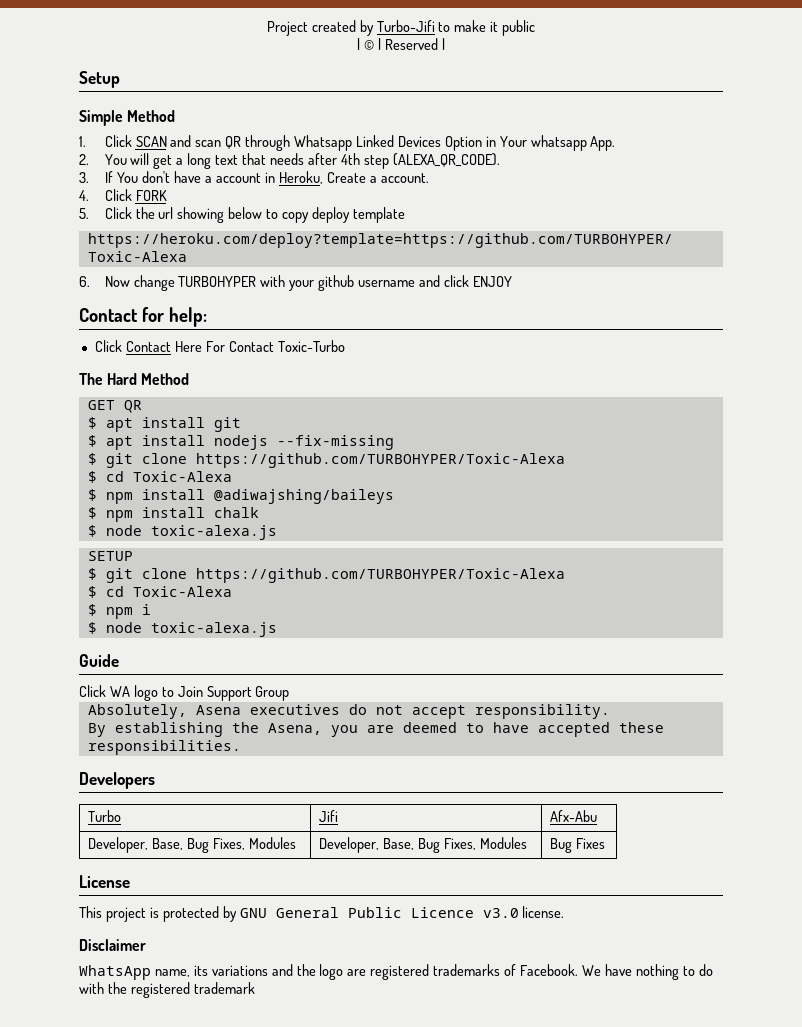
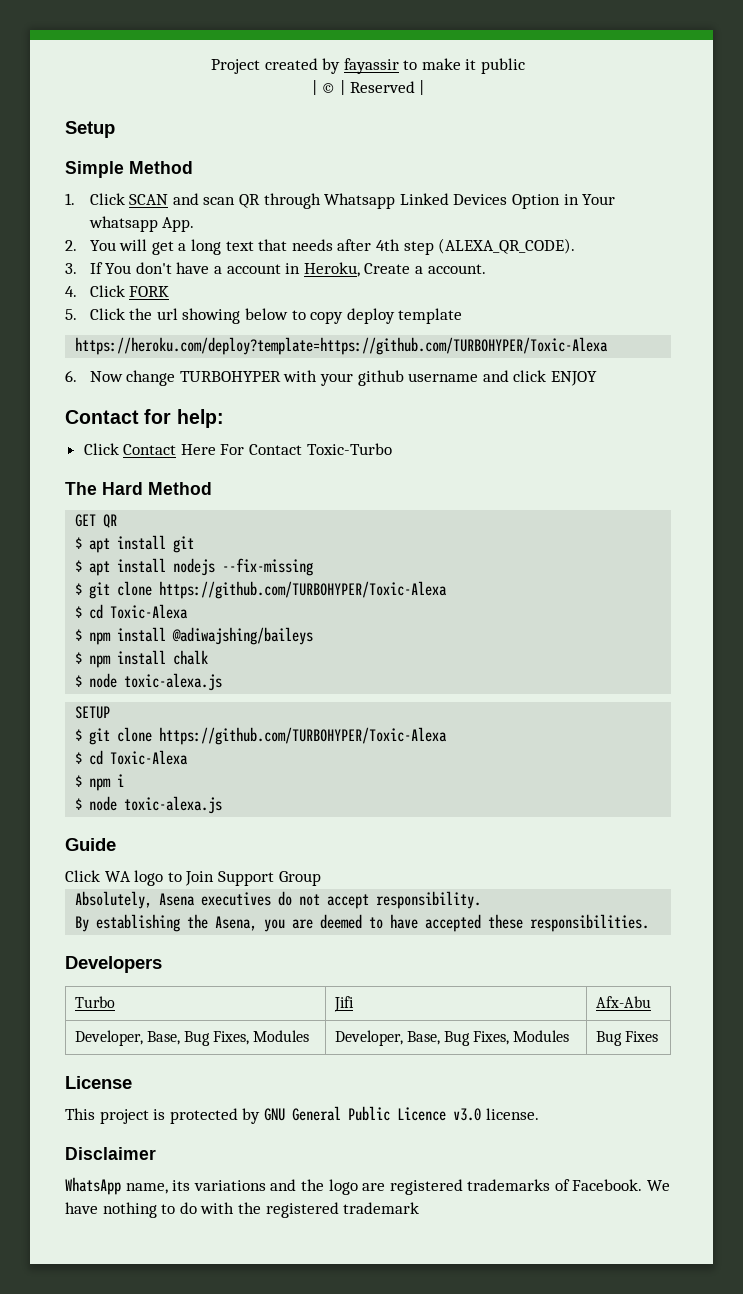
[376,20,435,32] Turbo-Jifi -> [343,58,399,74] fayassir

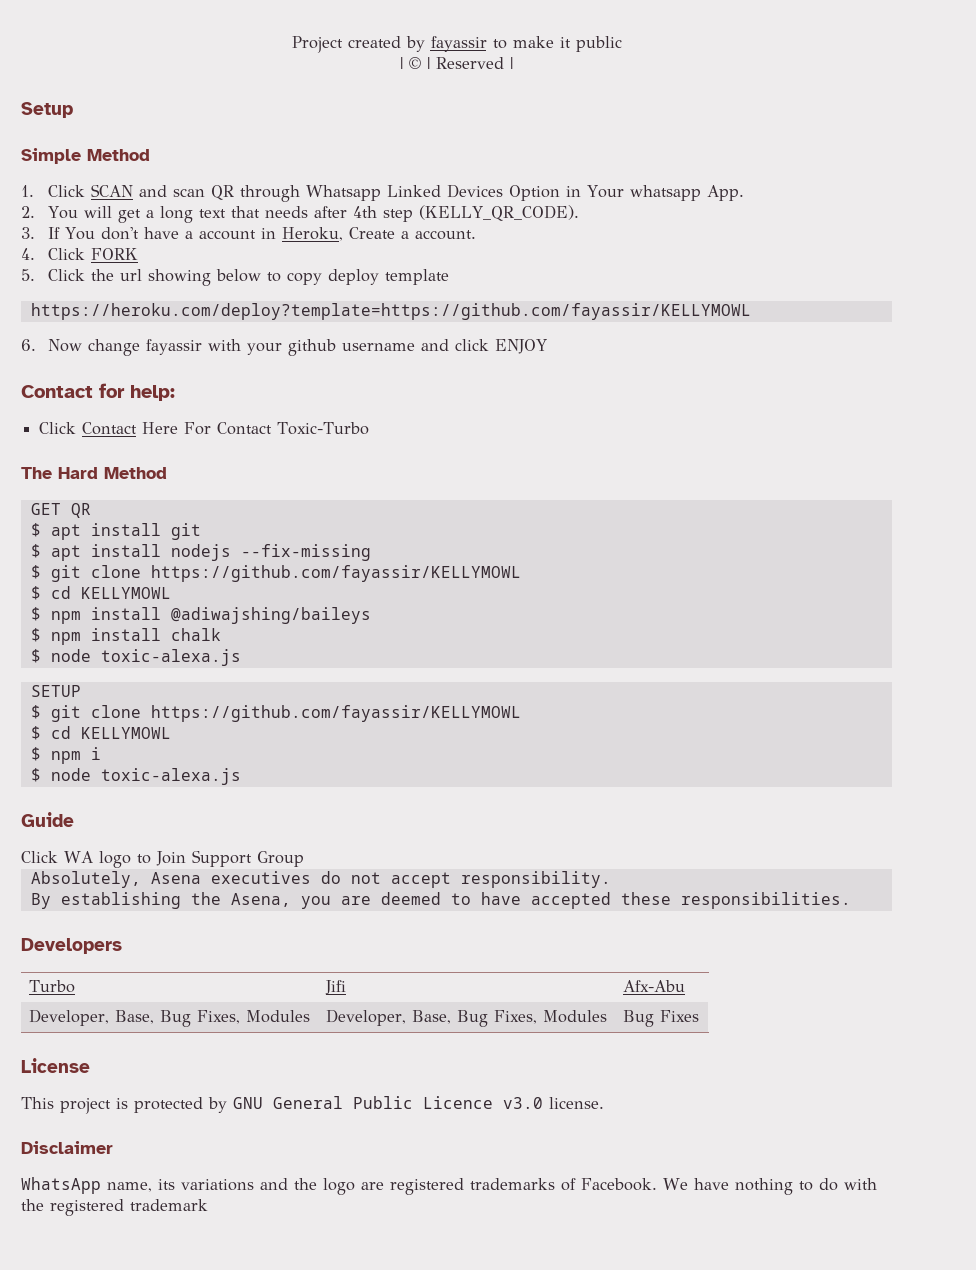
[438,238,576,254] (ALEXA_QR_CODE). -> [419,205,580,221] (KELLY_QR_CODE).
[75,337,609,355] https://heroku.com/deploy?template=https://github.com/TURBOHYPER/Toxic-Alexa -> [30,303,751,320] https://heroku.com/deploy?template=https://github.com/fayassir/KELLYMOWL
[179,371,281,382] TURBOHYPER -> [146,339,203,355] fayassir
[159,581,448,599] [75,604,189,619] https://github.com/TURBOHYPER/Toxic-Alexa // $ cd Toxic-Alexa -> [150,565,521,582] [30,586,171,600] https://github.com/fayassir/KELLYMOWL // $ cd KELLYMOWL
[159,727,448,745] [75,750,189,765] https://github.com/TURBOHYPER/Toxic-Alexa // $ cd Toxic-Alexa -> [150,705,521,722] [30,726,171,740] https://github.com/fayassir/KELLYMOWL // $ cd KELLYMOWL

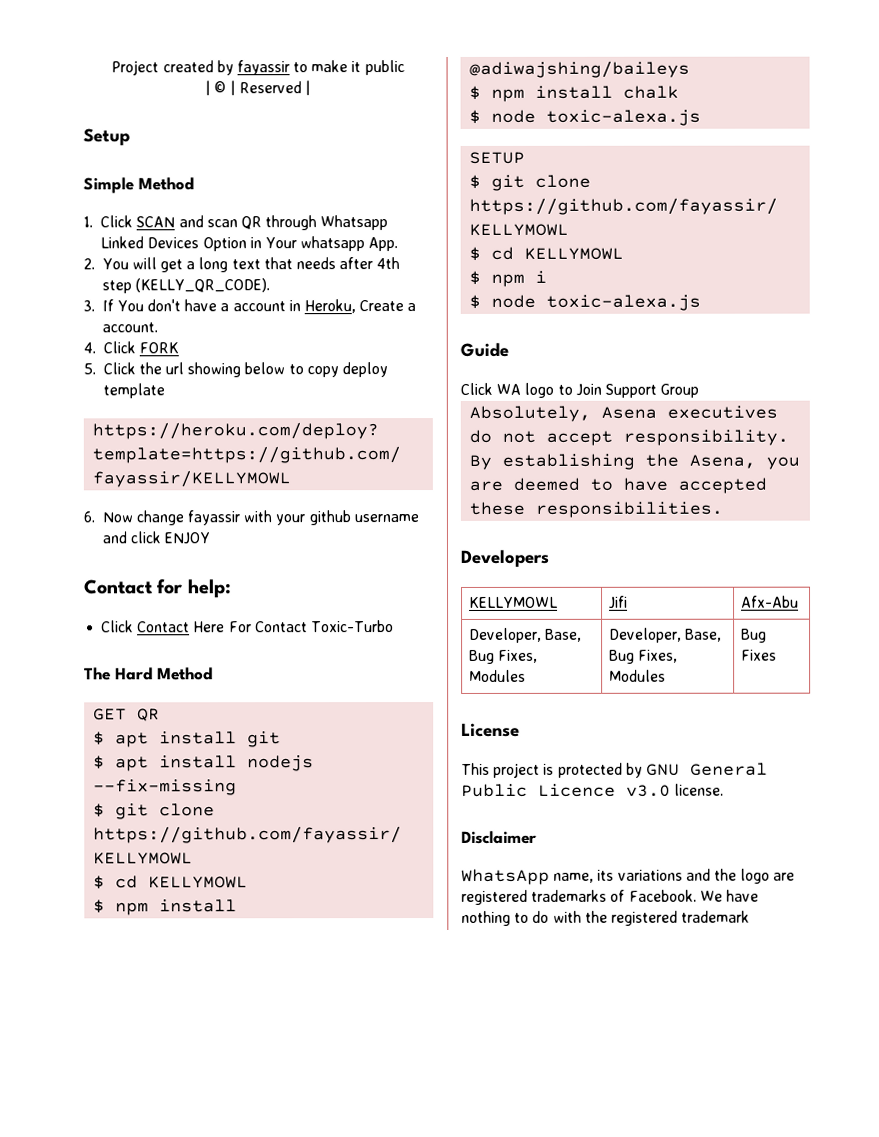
[29,980,76,993] Turbo -> [468,596,558,608] KELLYMOWL

